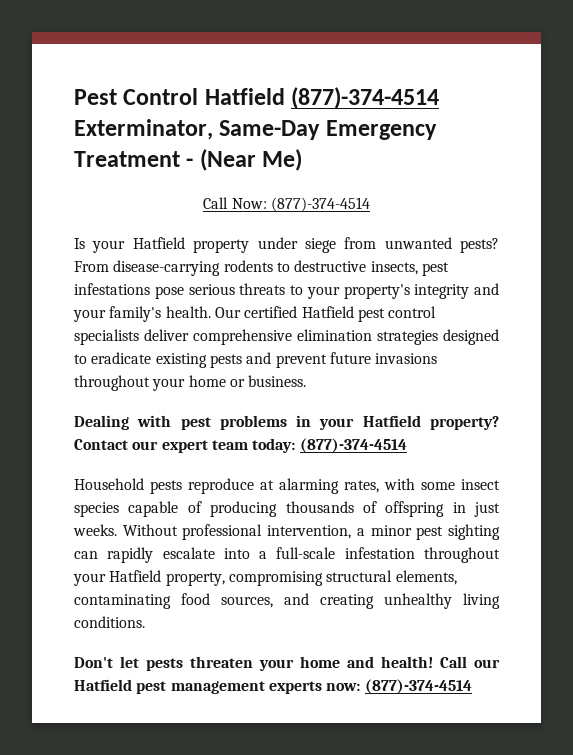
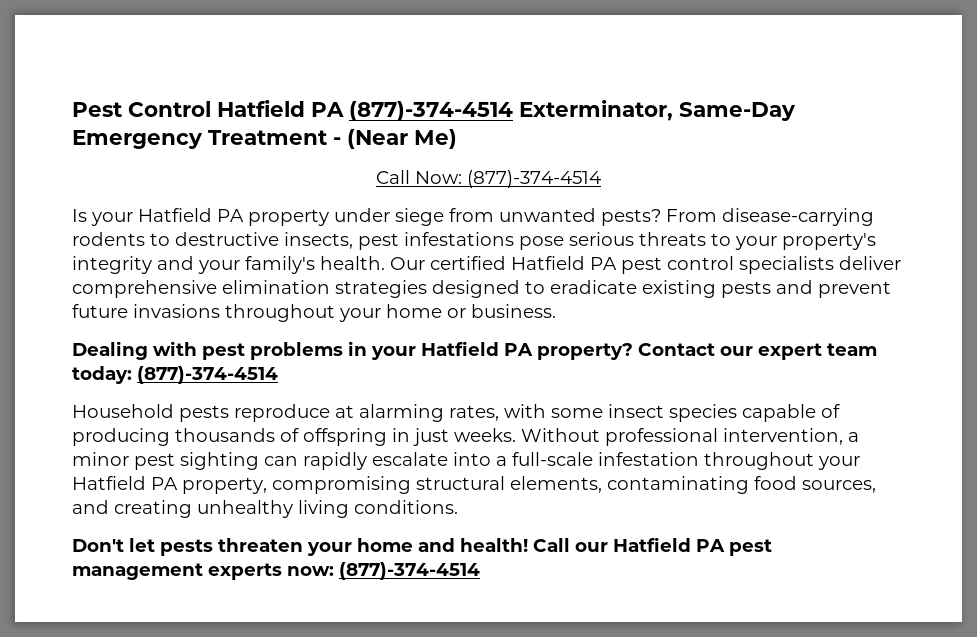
(285, 96) none -> [311,102,344,117] PA
(185, 243) none -> [217,209,244,222] PA
(354, 312) none -> [590,257,617,270] PA
(421, 421) none -> [504,343,533,356] PA
(162, 576) none -> [151,477,178,490] PA
(132, 685) none -> [696,539,725,552] PA

